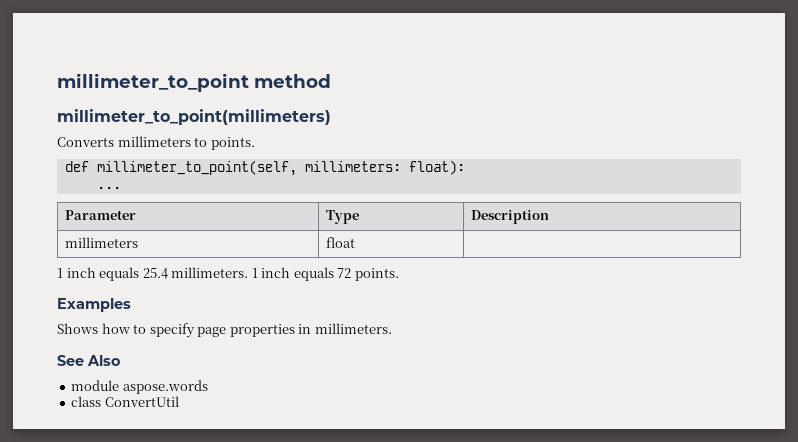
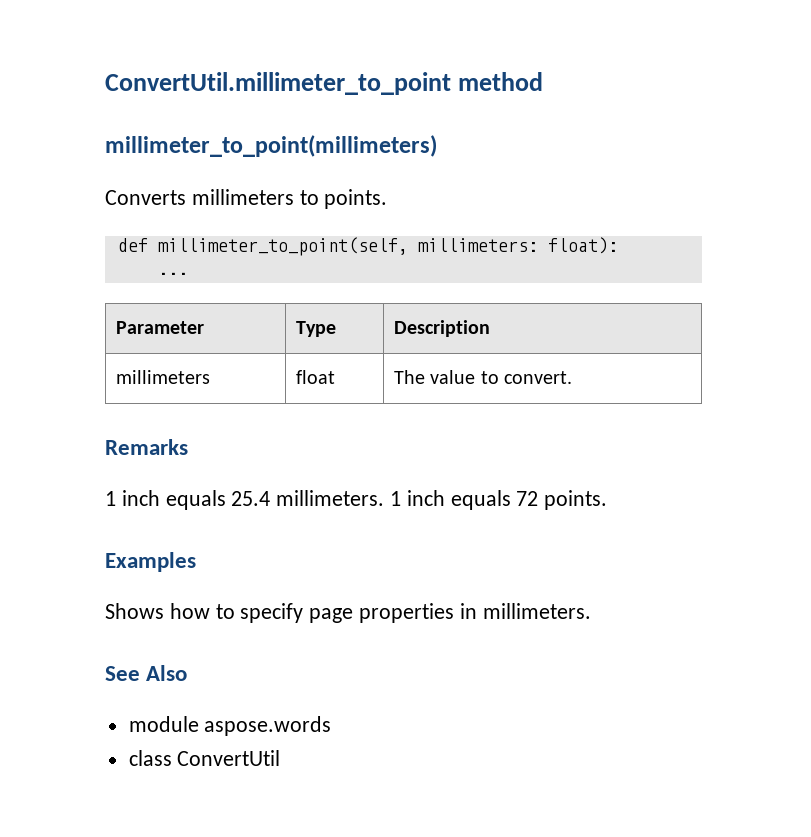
[57,73,249,92] millimeter_to_point -> [105,72,451,95] ConvertUtil.millimeter_to_point
(356, 242) none -> [394,370,572,384] [105,439,188,455] The value to convert. // Remarks

